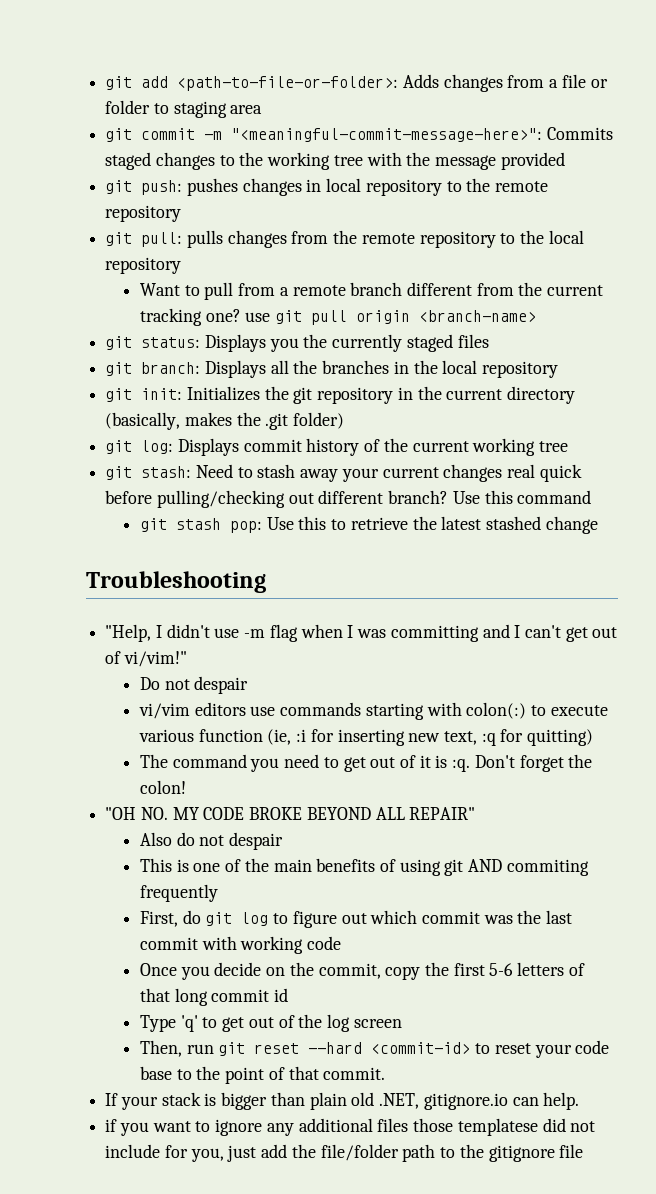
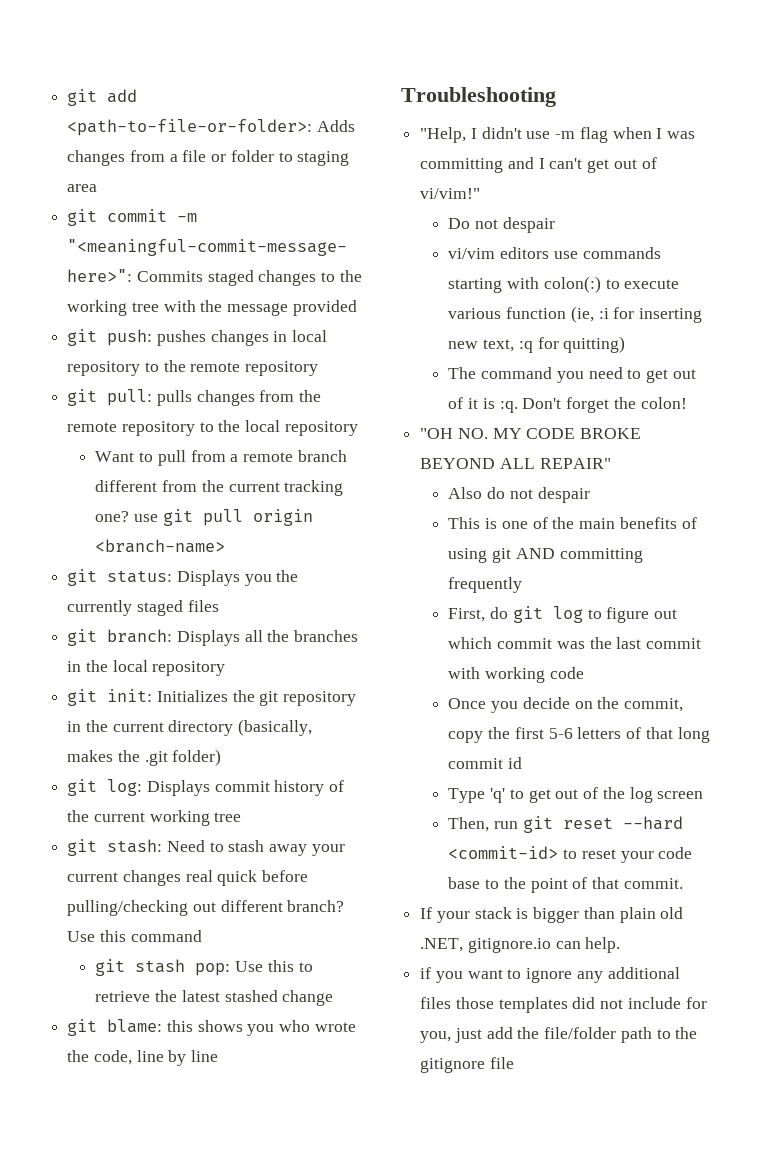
(598, 525) none -> [67,1019,356,1036] [67,1050,219,1066] // git blame: this shows you who wrote the code, line by line
[506,859,589,876] commiting -> [559,548,643,563] committing
[457,1118,538,1136] templatese -> [498,997,568,1013] templates

